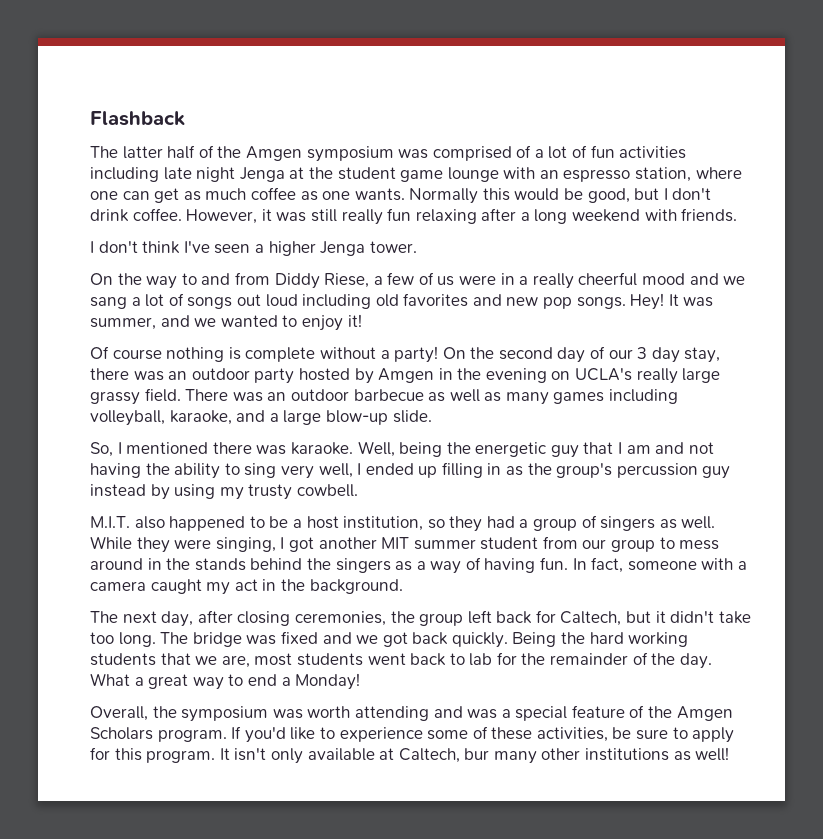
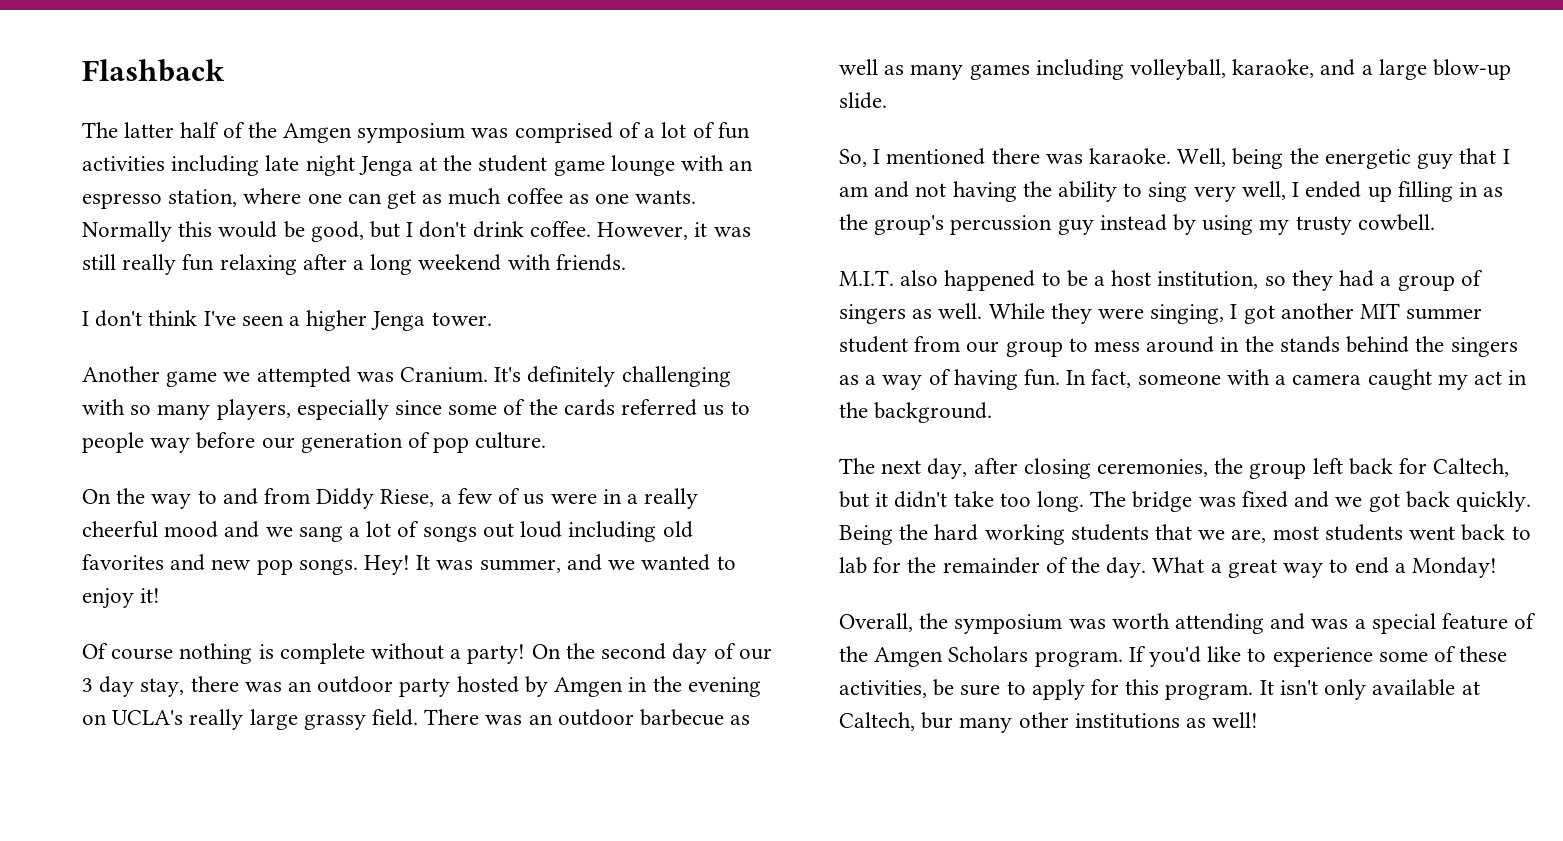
(417, 247) none -> [82,366,731,387] [82,399,750,420] [82,432,547,453] // Another game we attempted was Cranium. It's definitely challenging with so many players, especially since some of the cards referred us to people way before our generation of pop culture.

